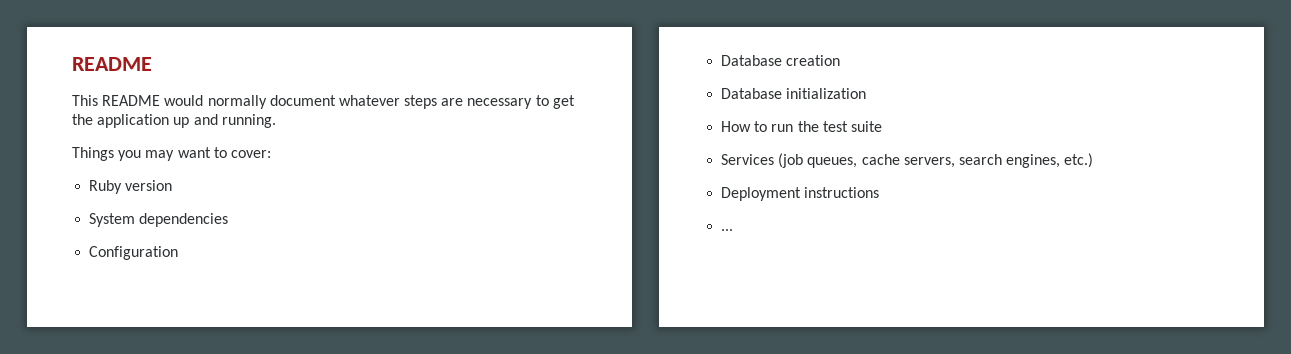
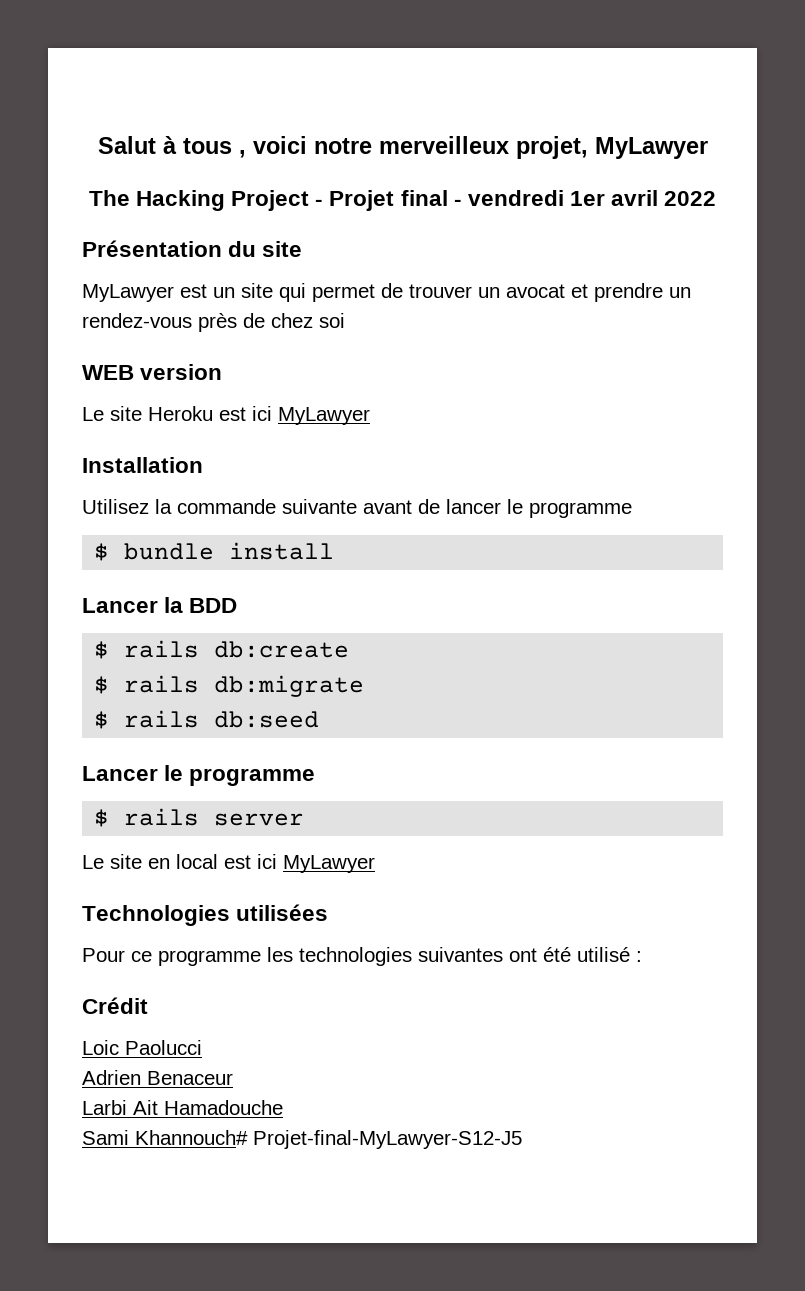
[72,57,152,71] [72,95,575,109] [72,114,276,128] [72,147,271,161] [89,180,173,194] [89,213,229,227] [89,246,179,260] [721,55,841,66] [721,88,867,99] [721,121,882,132] [721,153,1094,168] [721,187,880,201] [721,229,734,231] README // This README would normally document whatever steps are necessary to get the application up and running. // Things you may want to cover: // Ruby version // System dependencies // Configuration // Database creation // Database initialization // How to run the test suite // Services (job queues, cache servers, search engines, etc.) // Deployment instructions // ... -> [97,136,708,159] [89,190,716,211] [82,240,303,257] [82,283,691,302] [82,313,345,332] [82,364,223,380] [82,406,370,425] [82,457,203,473] [82,499,632,518] [94,542,335,561] [82,597,238,613] [94,640,350,659] [94,675,365,697] [94,710,320,729] [82,765,316,786] [94,808,305,827] [82,854,375,873] [82,904,329,926] [82,947,642,966] [82,997,148,1014] [82,1040,202,1055] [82,1070,233,1085] [82,1100,283,1115] [82,1130,522,1149] Salut à tous , voici notre merveilleux projet, MyLawyer // The Hacking Project - Projet final - vendredi 1er avril 2022 // Présentation du site // MyLawyer est un site qui permet de trouver un avocat et prendre un rendez-vous près de chez soi // WEB version // Le site Heroku est ici MyLawyer // Installation // Utilisez la commande suivante avant de lancer le programme // $ bundle install // Lancer la BDD // $ rails db:create // $ rails db:migrate // $ rails db:seed // Lancer le programme // $ rails server // Le site en local est ici MyLawyer // Technologies utilisées // Pour ce programme les technologies suivantes ont été utilisé : // Crédit // Loic Paolucci // Adrien Benaceur // Larbi Ait Hamadouche // Sami Khannouch# Projet-final-MyLawyer-S12-J5

